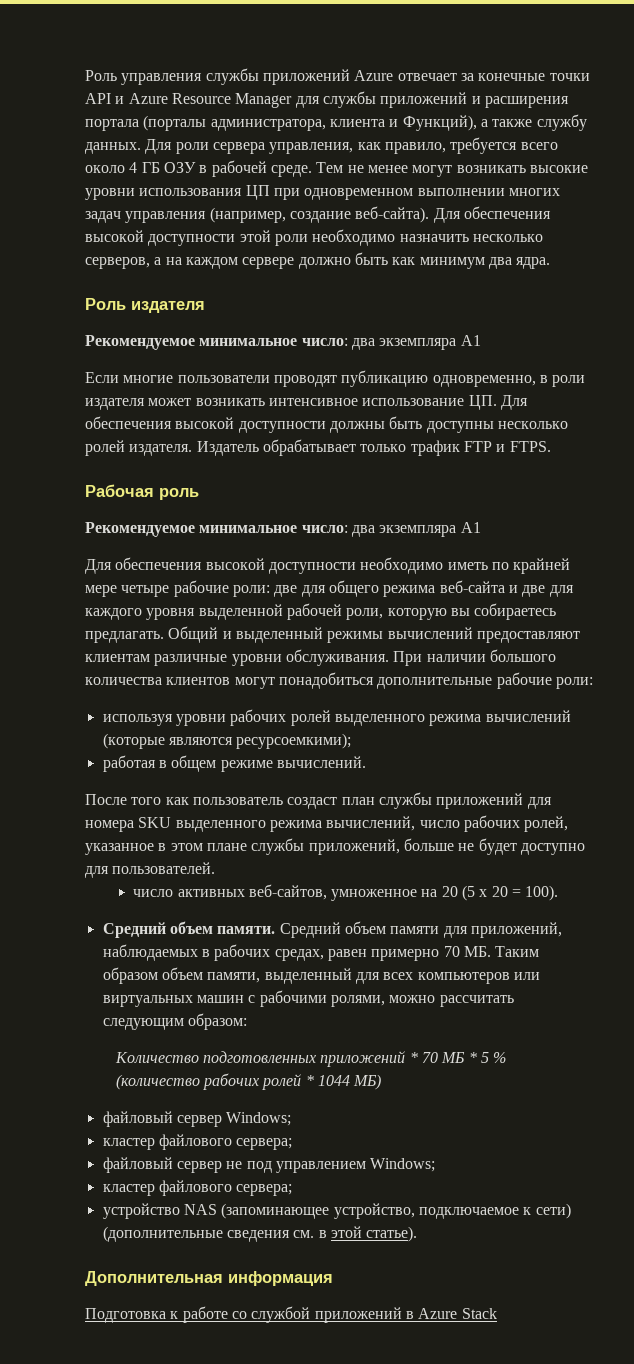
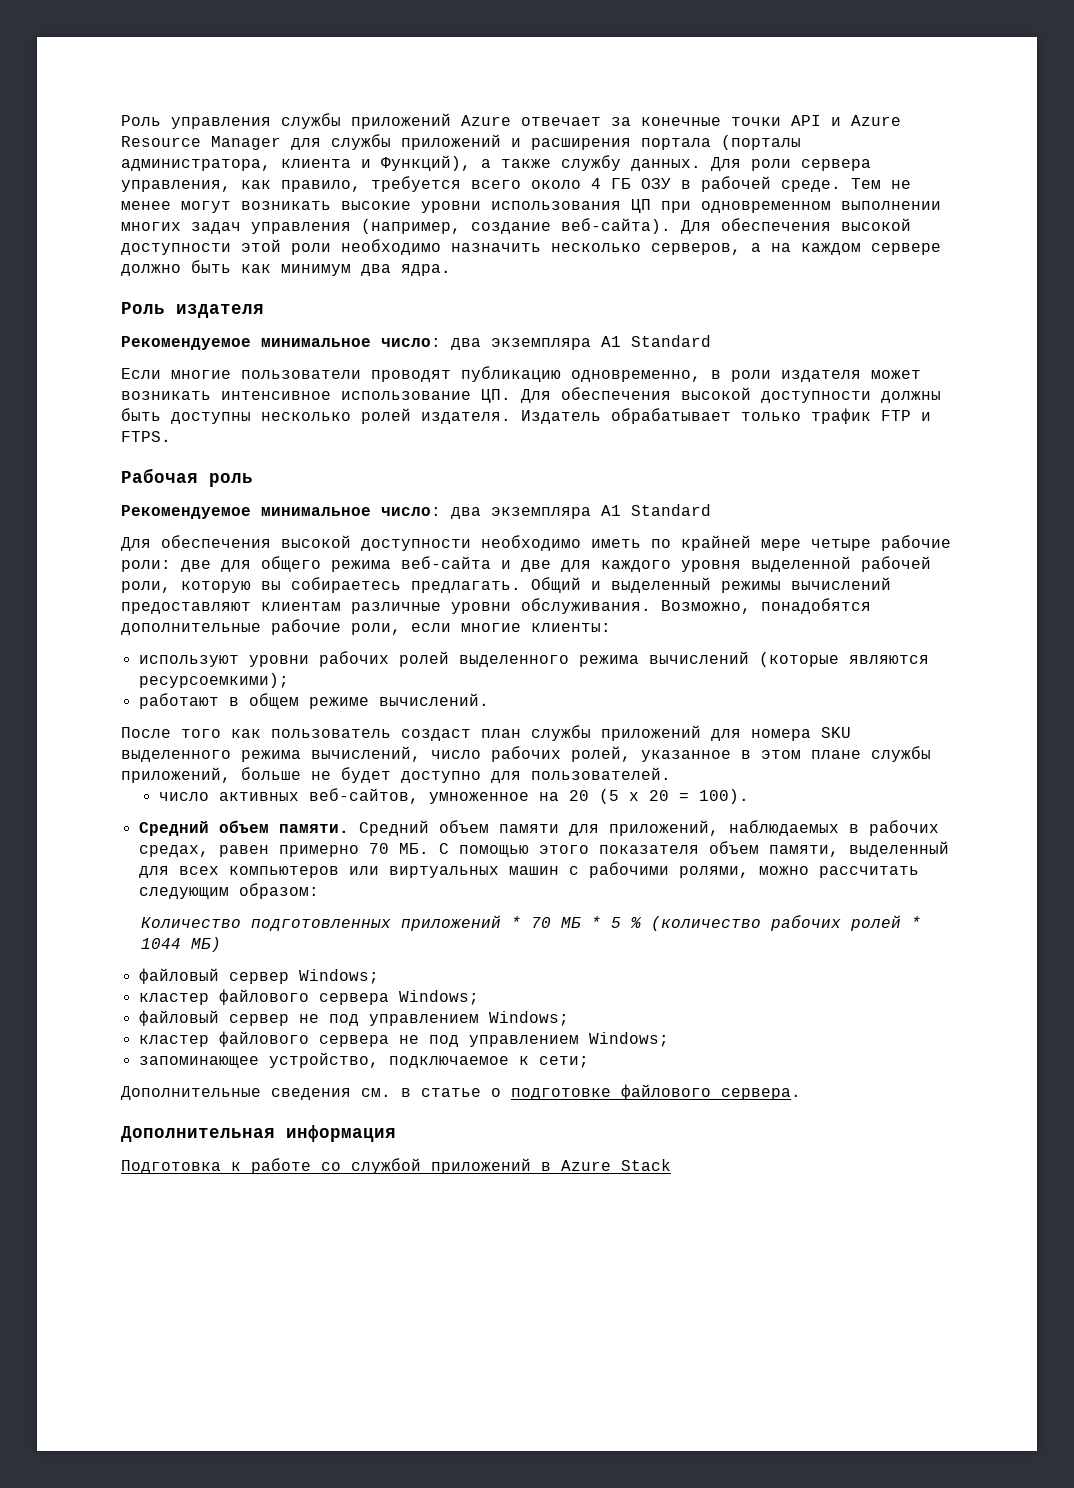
(481, 340) none -> [631,335,711,347] Standard
(481, 527) none -> [631,504,711,516] Standard
[393,649,556,666] [85,672,593,689] [102,714,173,726] При наличии большого количества клиентов могут понадобиться дополнительные рабочие роли: // используя -> [661,598,871,614] [121,619,611,635] [138,655,239,667] Возможно, понадобятся дополнительные рабочие роли, если многие клиенты: // используют
[102,755,156,772] работая -> [138,693,219,709] работают
[495,946,540,957] [102,967,158,984] Таким образом -> [438,843,699,857] С помощью этого показателя
[236,1138,293,1150] сервера; -> [318,990,479,1005] сервера Windows;
[236,1184,293,1196] [102,1203,330,1219] сервера; // устройство NAS (запоминающее -> [318,1032,669,1047] [138,1056,259,1068] сервера не под управлением Windows; // запоминающее
[535,1203,571,1219] [102,1226,223,1242] сети) (дополнительные -> [538,1056,589,1068] [121,1086,261,1100] сети; // Дополнительные
[330,1226,418,1242] этой статье). -> [421,1084,801,1100] статье о подготовке файлового сервера.

